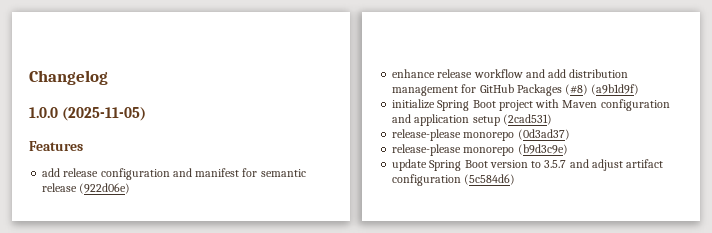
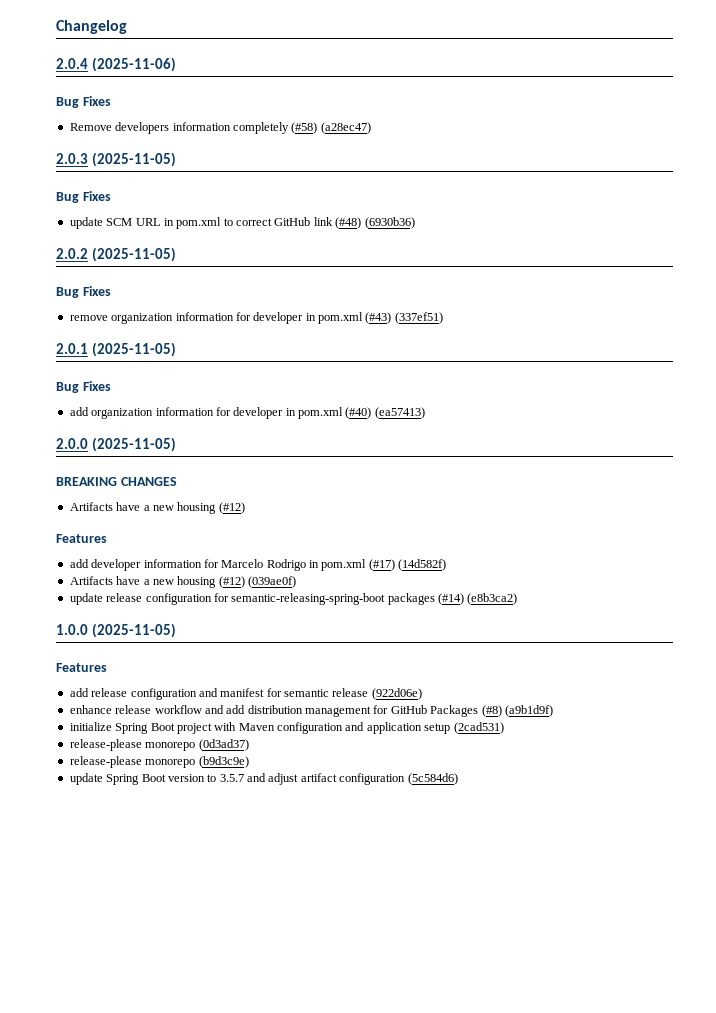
(108, 77) none -> [56,57,176,72] [56,96,111,108] [69,122,371,134] [56,152,176,167] [56,191,111,203] [69,217,415,229] [56,247,176,262] [56,286,111,298] [69,312,443,324] [56,342,176,357] [56,381,111,393] [69,407,425,419] [56,437,176,452] [56,477,177,486] [69,502,245,514] [56,534,107,543] [69,559,447,571] [69,576,296,588] [69,593,518,605] // 2.0.4 (2025-11-06) // Bug Fixes // Remove developers information completely (#58) (a28ec47) // 2.0.3 (2025-11-05) // Bug Fixes // update SCM URL in pom.xml to correct GitHub link (#48) (6930b36) // 2.0.2 (2025-11-05) // Bug Fixes // remove organization information for developer in pom.xml (#43) (337ef51) // 2.0.1 (2025-11-05) // Bug Fixes // add organization information for developer in pom.xml (#40) (ea57413) // 2.0.0 (2025-11-05) // BREAKING CHANGES // Artifacts have a new housing (#12) // Features // add developer information for Marcelo Rodrigo in pom.xml (#17) (14d582f) // Artifacts have a new housing (#12) (039ae0f) // update release configuration for semantic-releasing-spring-boot packages (#14) (e8b3ca2)

